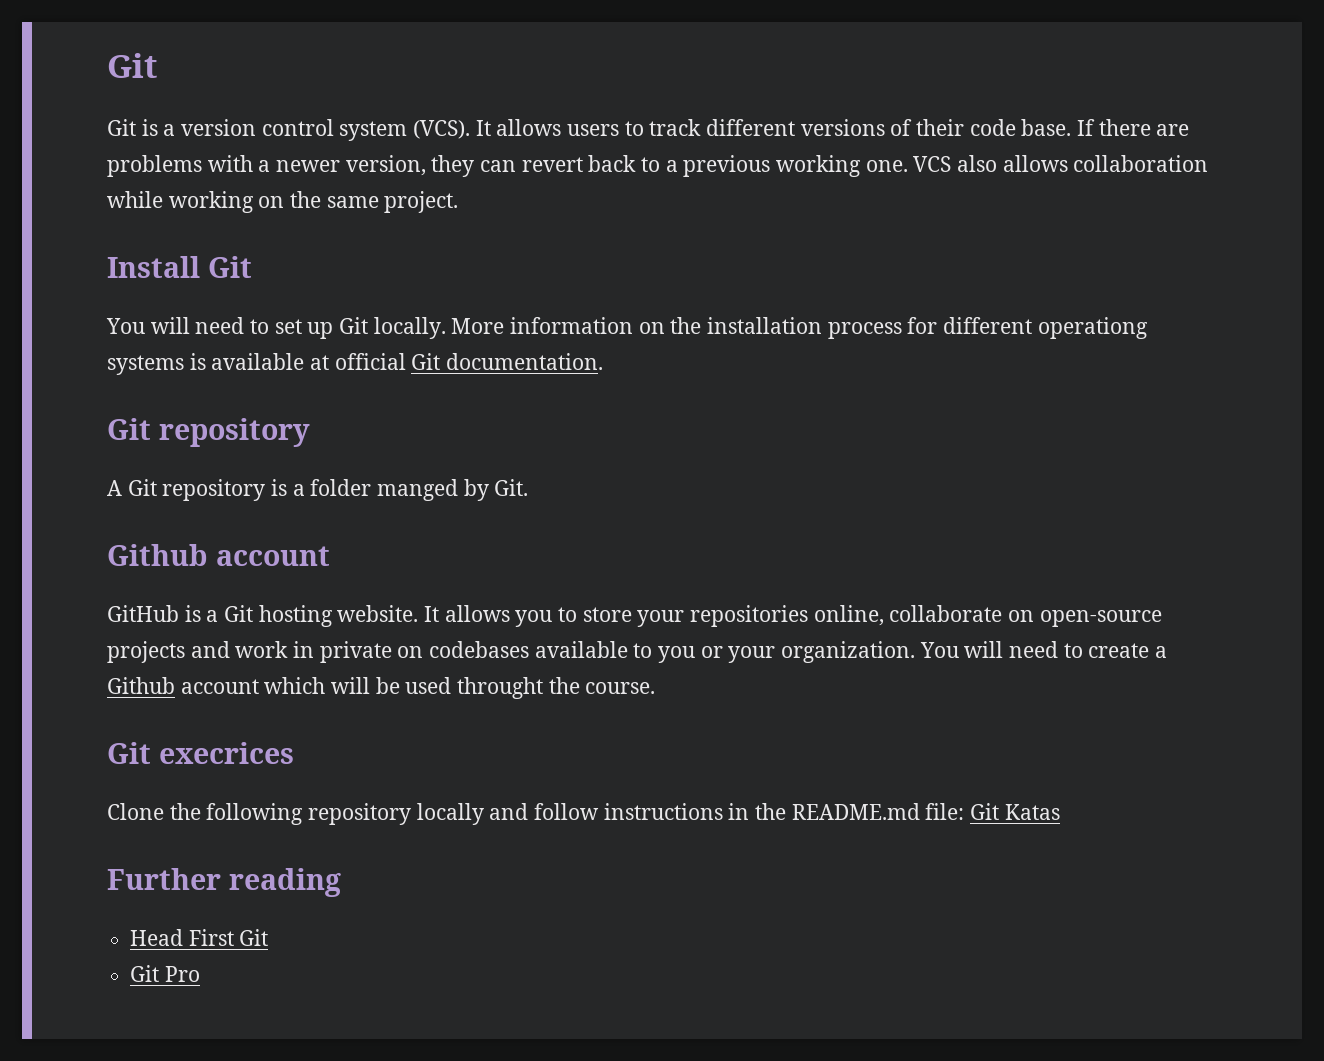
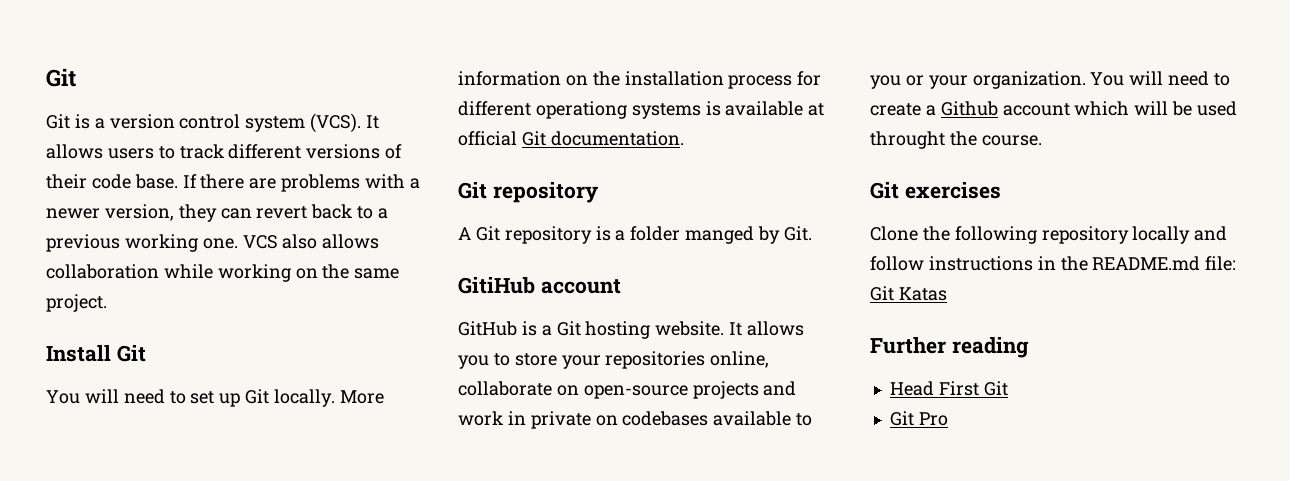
[107,544,208,566] Github -> [458,277,535,294] GitiHub
[158,742,294,764] execrices -> [904,182,1001,199] exercises

